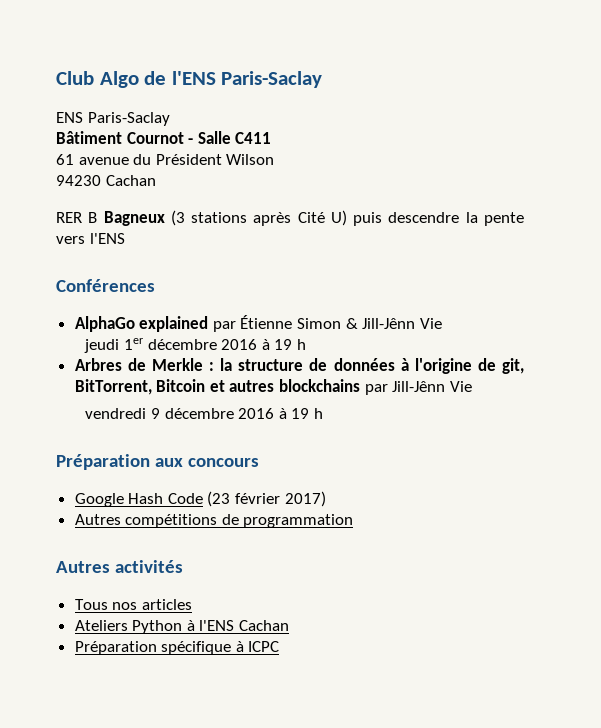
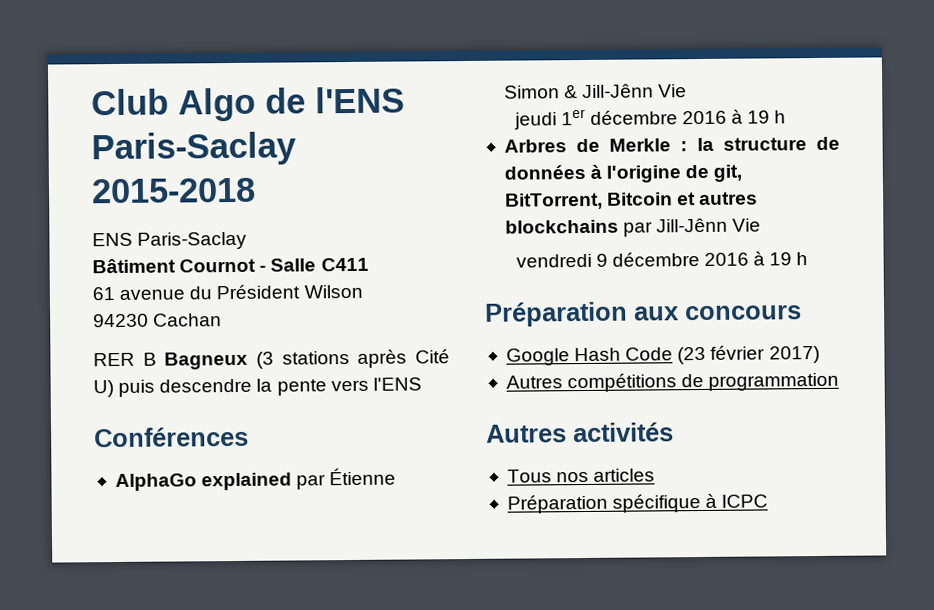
(323, 79) none -> [91,177,256,204] 2015-2018
[74,620,290,634] // Ateliers Python à l'ENS Cachan -> (656, 475) none

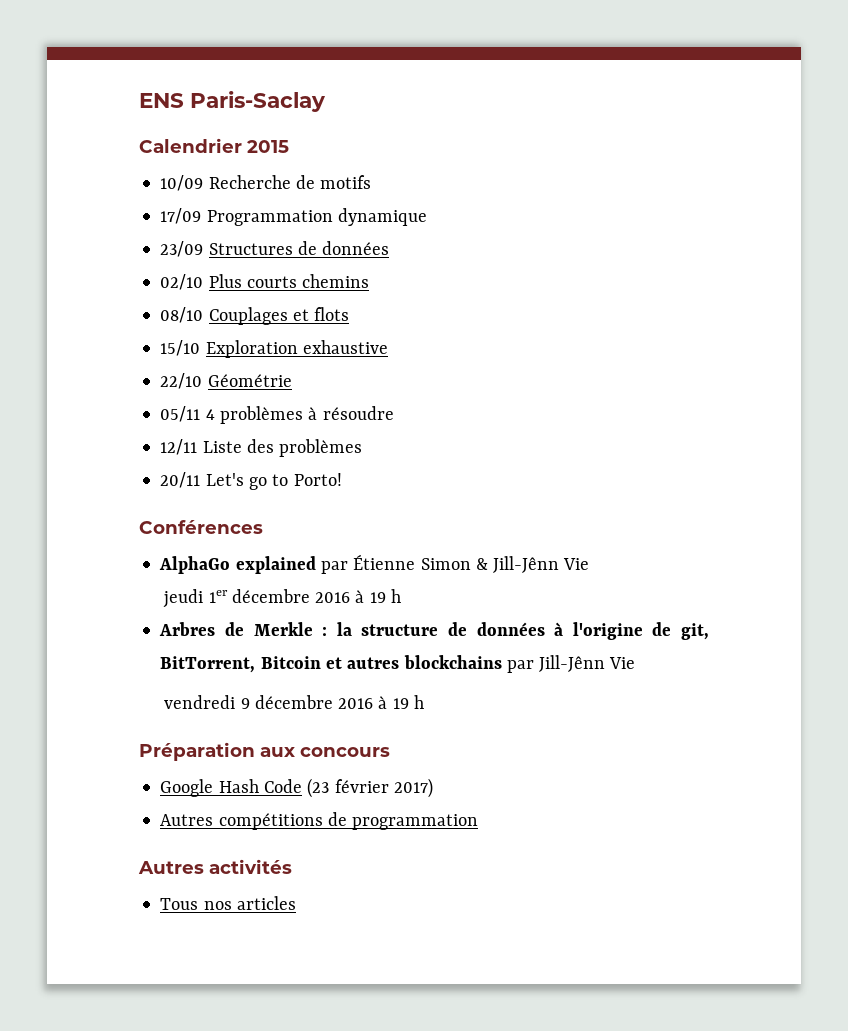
[91,86,405,122] [91,131,296,167] [91,177,256,204] [92,231,248,250] [92,257,369,274] [92,284,363,301] [93,313,223,328] [93,349,451,370] [93,377,422,398] Club Algo de l'ENS Paris-Saclay 2015-2018 // ENS Paris-Saclay // Bâtiment Cournot - Salle C411 // 61 avenue du Président Wilson // 94230 Cachan // RER B Bagneux (3 stations après Cité U) puis descendre la pente vers l'ENS -> [139,91,326,112] [139,138,289,153] [160,175,372,191] [160,208,427,226] [160,241,390,257] [160,274,370,290] [160,307,350,325] [160,340,388,358] [160,373,292,389] [160,406,394,424] [160,439,363,457] [160,472,342,490] ENS Paris-Saclay // Calendrier 2015 // 10/09 Recherche de motifs // 17/09 Programmation dynamique // 23/09 Structures de données // 02/10 Plus courts chemins // 08/10 Couplages et flots // 15/10 Exploration exhaustive // 22/10 Géométrie // 05/11 4 problèmes à résoudre // 12/11 Liste des problèmes // 20/11 Let's go to Porto!
[506,493,769,514] // Préparation spécifique à ICPC -> (296, 903) none

